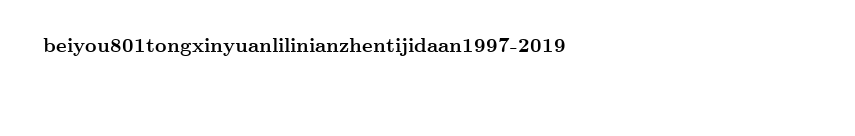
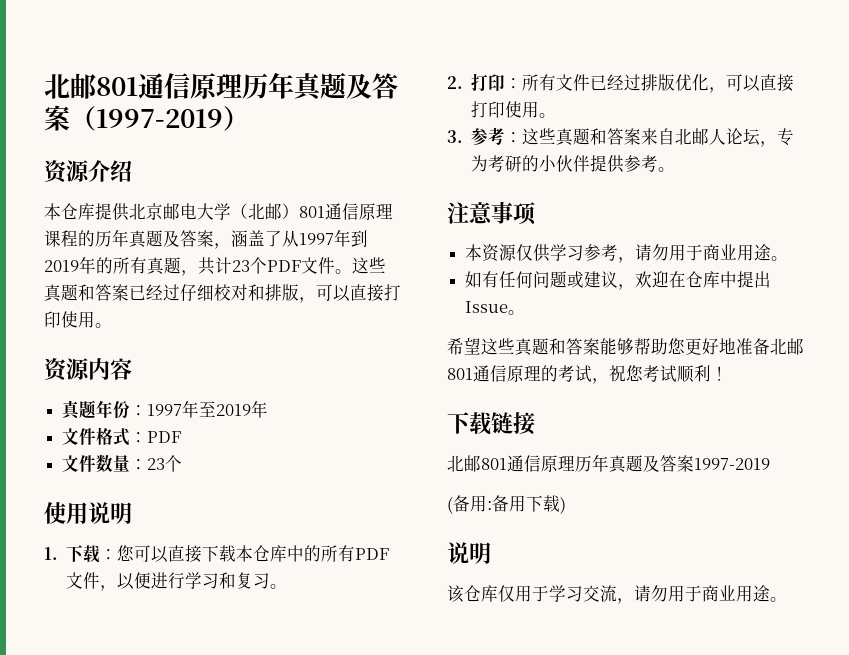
[43,38,566,56] beiyou801tongxinyuanlilinianzhentijidaan1997-2019 -> [44,72,398,101] [44,105,249,131] [44,160,132,184] [44,203,393,221] [44,229,368,249] [44,256,386,276] [44,284,401,303] [44,311,112,328] [44,358,132,382] [62,400,269,420] [62,427,182,446] [62,454,183,473] [44,502,132,524] [44,545,390,563] [66,572,288,591] [447,73,795,93] [471,101,557,118] [447,127,795,147] [471,155,676,173] [447,201,536,225] [465,244,789,263] [465,271,772,290] [465,301,526,315] [447,337,804,356] [447,365,728,384] [447,412,535,435] [447,454,770,473] [447,495,566,514] [447,542,491,564] [447,585,787,604] 北邮801通信原理历年真题及答案（1997-2019） // 资源介绍 // 本仓库提供北京邮电大学（北邮）801通信原理课程的历年真题及答案，涵盖了从1997年到2019年的所有真题，共计23个PDF文件。这些真题和答案已经过仔细校对和排版，可以直接打印使用。 // 资源内容 // 真题年份：1997年至2019年 // 文件格式：PDF // 文件数量：23个 // 使用说明 // 1.下载：您可以直接下载本仓库中的所有PDF文件，以便进行学习和复习。 // 2.打印：所有文件已经过排版优化，可以直接打印使用。 // 3.参考：这些真题和答案来自北邮人论坛，专为考研的小伙伴提供参考。 // 注意事项 // 本资源仅供学习参考，请勿用于商业用途。 // 如有任何问题或建议，欢迎在仓库中提出Issue。 // 希望这些真题和答案能够帮助您更好地准备北邮801通信原理的考试，祝您考试顺利！ // 下载链接 // 北邮801通信原理历年真题及答案1997-2019 // (备用:备用下载) // 说明 // 该仓库仅用于学习交流，请勿用于商业用途。

